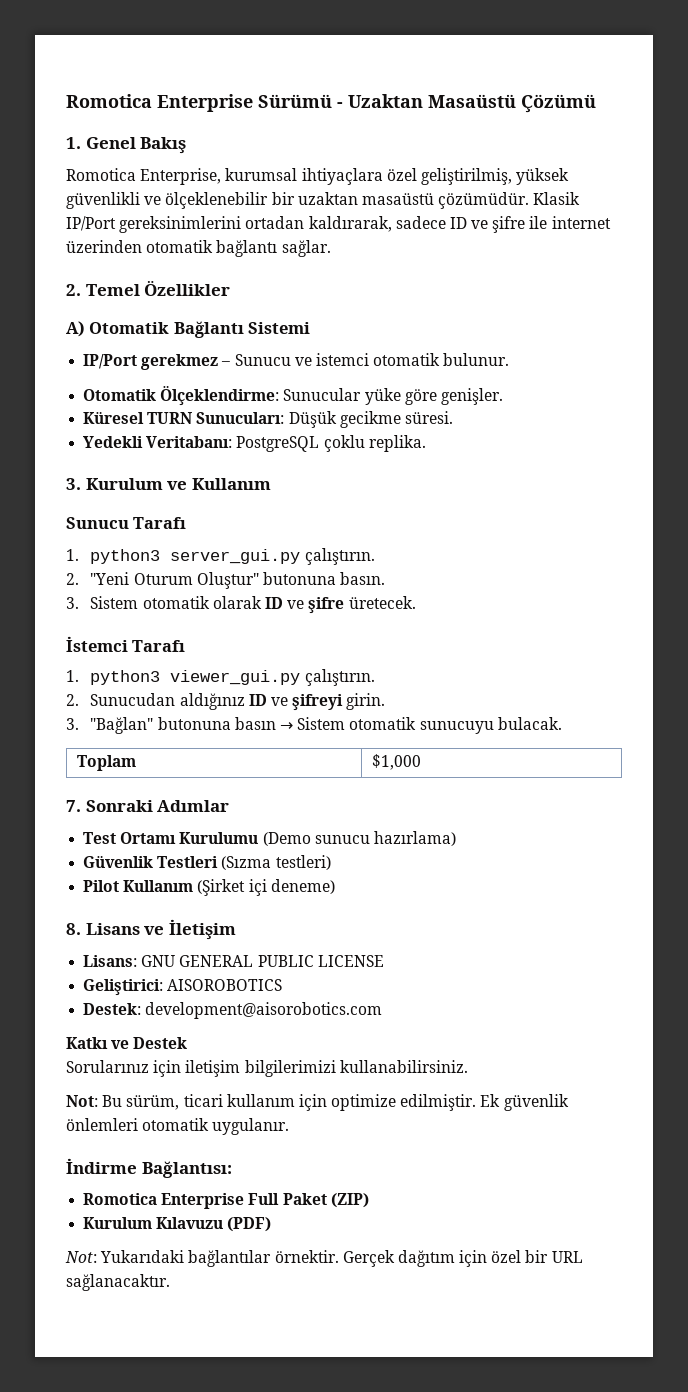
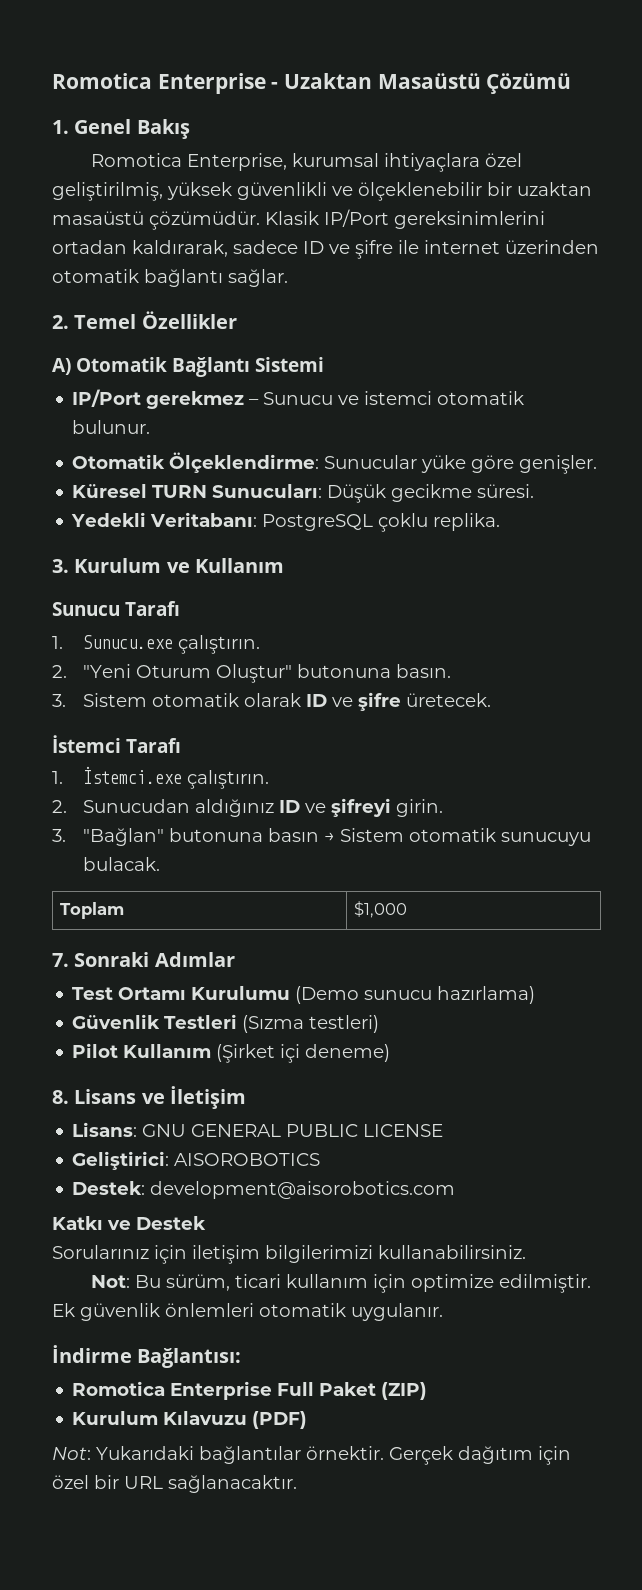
[66,94,332,112] Romotica Enterprise Sürümü -> [52,73,266,94] Romotica Enterprise
[90,549,301,564] python3 server_gui.py -> [83,635,174,649] Sunucu.exe
[90,670,301,685] python3 viewer_gui.py -> [83,766,183,784] İstemci.exe

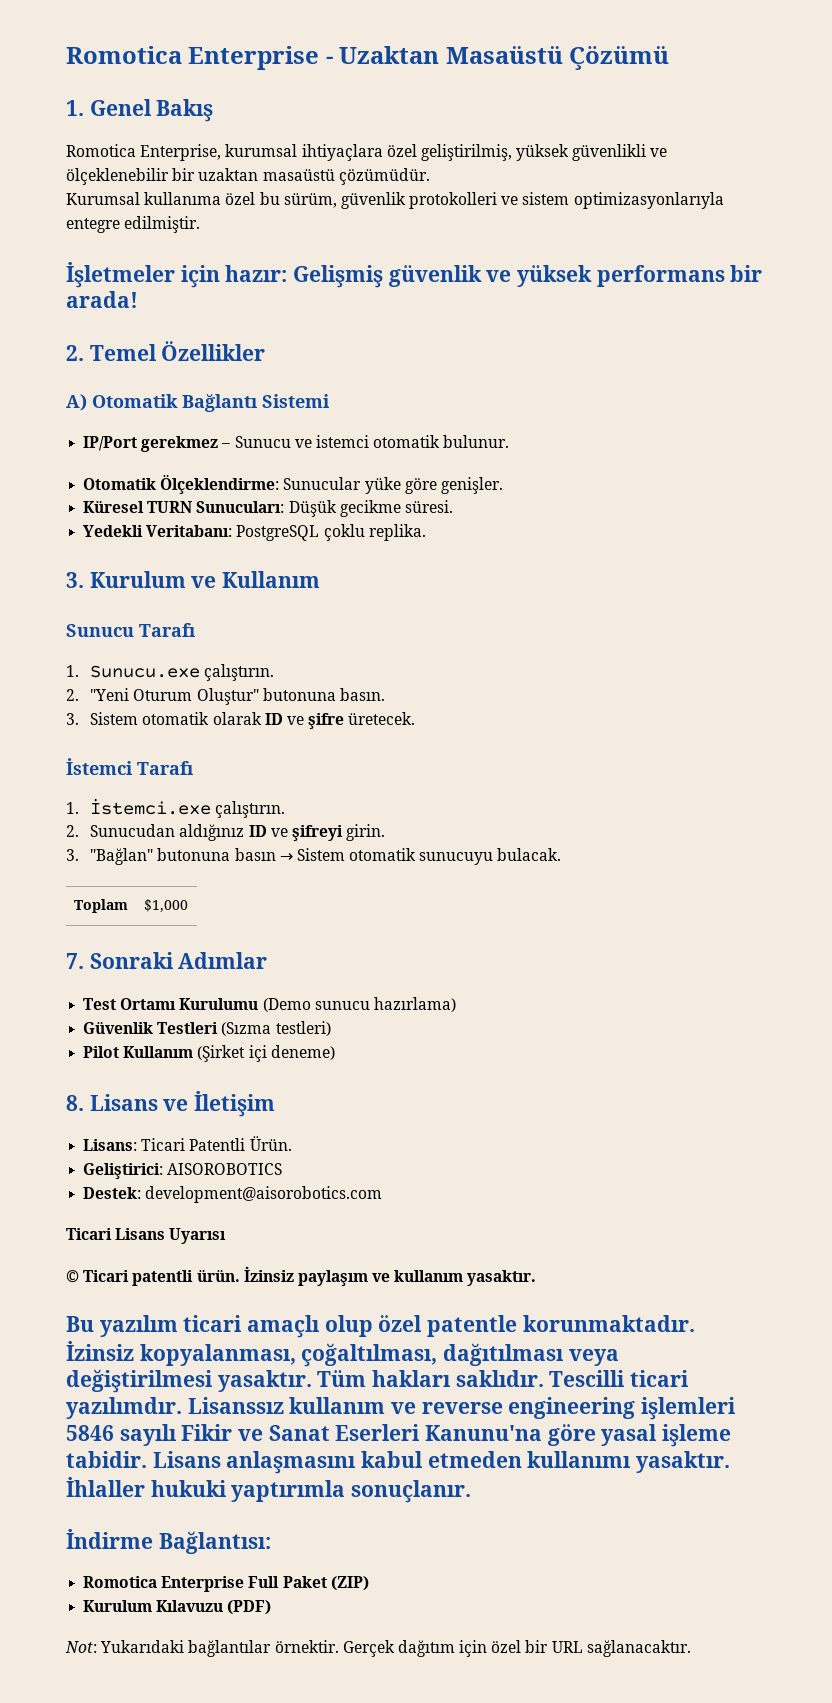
[265,209,545,229] [52,240,599,259] [52,269,288,287] Klasik IP/Port gereksinimlerini ortadan kaldırarak, sadece ID ve şifre ile internet üzerinden otomatik bağlantı sağlar. -> [66,192,724,209] [66,216,201,233] [66,262,763,288] [66,291,138,308] // Kurumsal kullanıma özel bu sürüm, güvenlik protokolleri ve sistem optimizasyonlarıyla entegre edilmiştir. // İşletmeler için hazır: Gelişmiş güvenlik ve yüksek performans bir arada!
[142,1124,444,1137] GNU GENERAL PUBLIC LICENSE -> [141,1136,292,1151] Ticari Patentli Ürün.
[52,1216,206,1230] [52,1245,526,1264] [90,1274,591,1293] [52,1303,443,1321] Katkı ve Destek // Sorularınız için iletişim bilgilerimizi kullanabilirsiniz. // Not: Bu sürüm, ticari kullanım için optimize edilmiştir. Ek güvenlik önlemleri otomatik uygulanır. -> [66,1228,227,1244] [66,1266,537,1287] [66,1315,695,1338] [66,1341,619,1367] [66,1369,690,1393] [66,1397,737,1420] [66,1424,732,1447] [66,1451,731,1474] [66,1477,472,1503] Ticari Lisans Uyarısı // © Ticari patentli ürün. İzinsiz paylaşım ve kullanım yasaktır. // Bu yazılım ticari amaçlı olup özel patentle korunmaktadır. İzinsiz kopyalanması, çoğaltılması, dağıtılması veya değiştirilmesi yasaktır. Tüm hakları saklıdır. Tescilli ticari yazılımdır. Lisanssız kullanım ve reverse engineering işlemleri 5846 sayılı Fikir ve Sanat Eserleri Kanunu'na göre yasal işleme tabidir. Lisans anlaşmasını kabul etmeden kullanımı yasaktır. İhlaller hukuki yaptırımla sonuçlanır.

